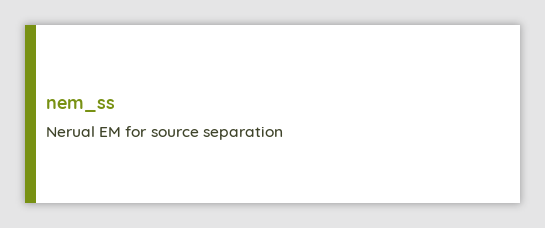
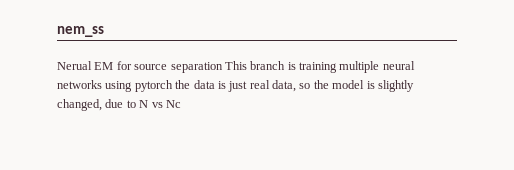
(283, 133) none -> [224,61,415,73] [57,80,414,92] [57,99,181,111] This branch is training multiple neural networks using pytorch the data is just real data, so the model is slightly changed, due to N vs Nc

